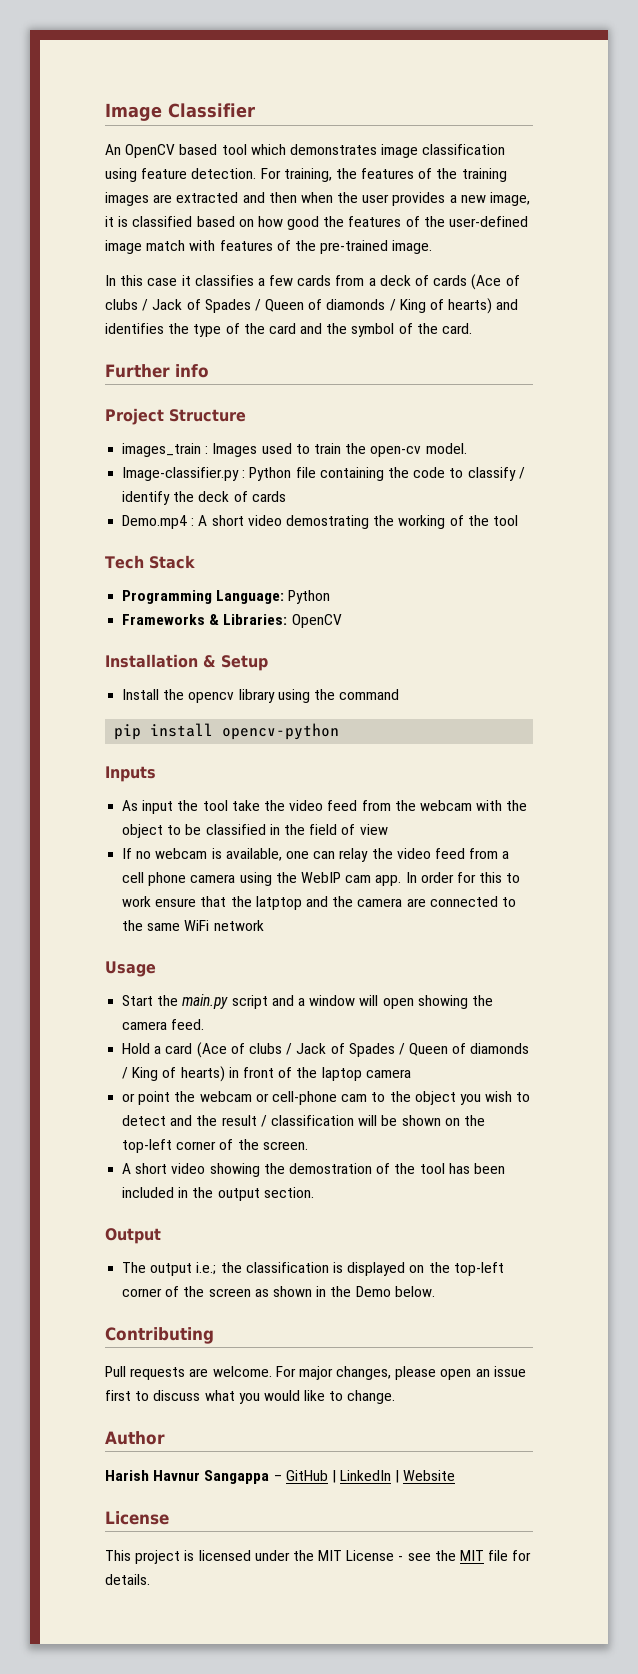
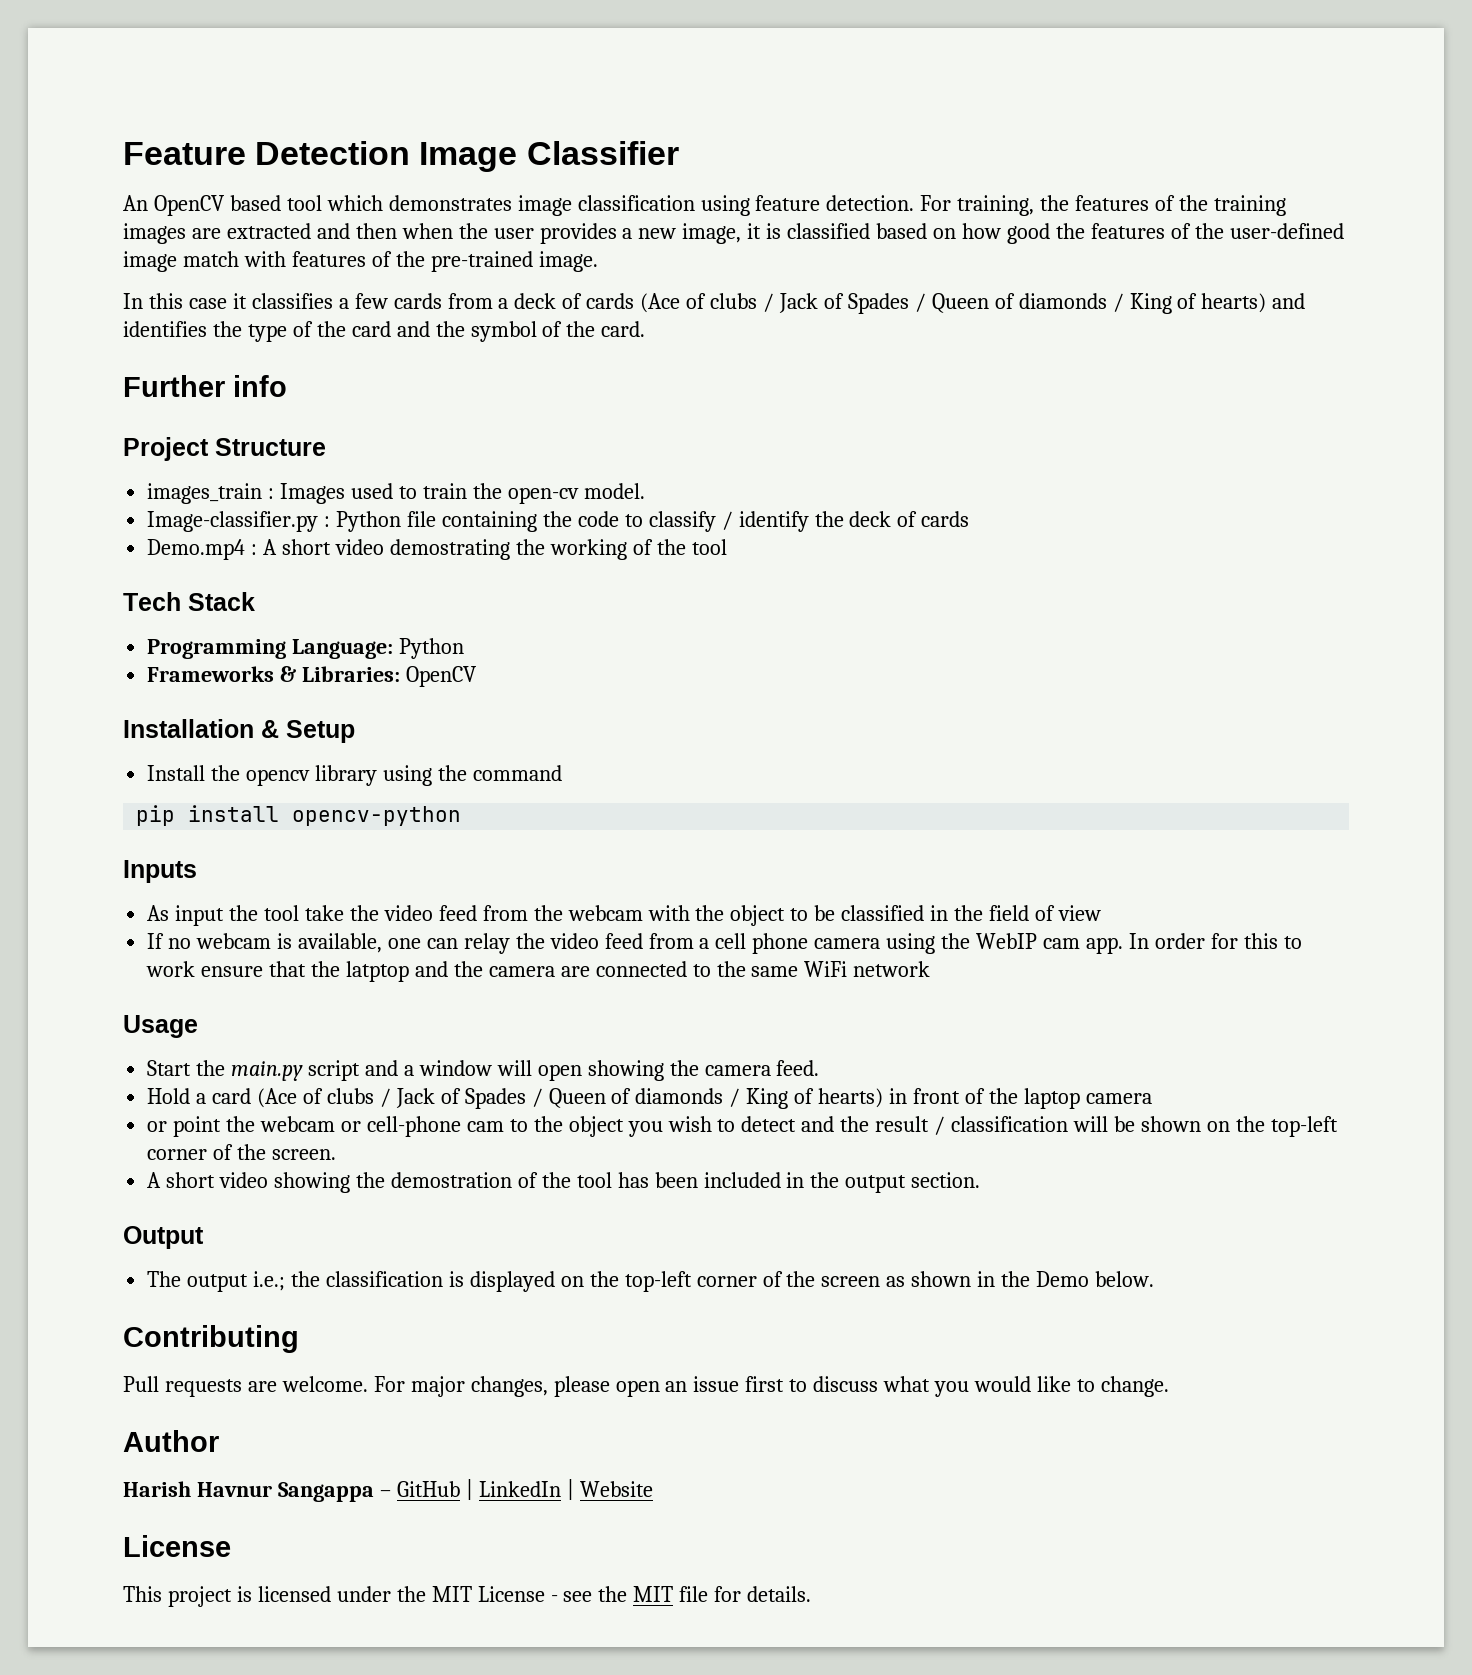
(105, 112) none -> [123,141,411,165] Feature Detection

